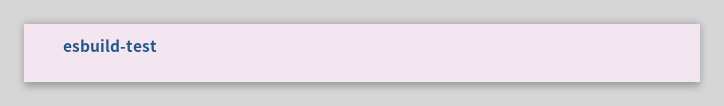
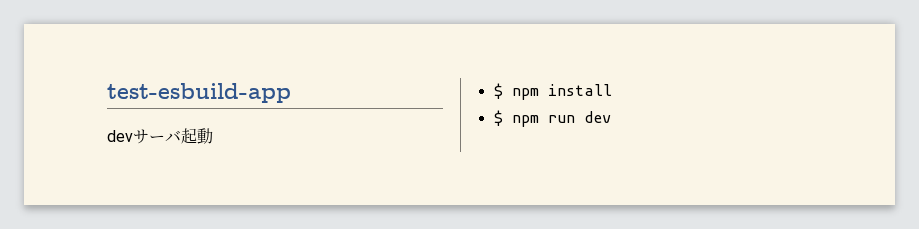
[63,39,157,52] esbuild-test -> [107,83,291,103] [107,128,213,144] [493,83,612,100] [493,110,611,127] test-esbuild-app // devサーバ起動 // $ npm install // $ npm run dev

